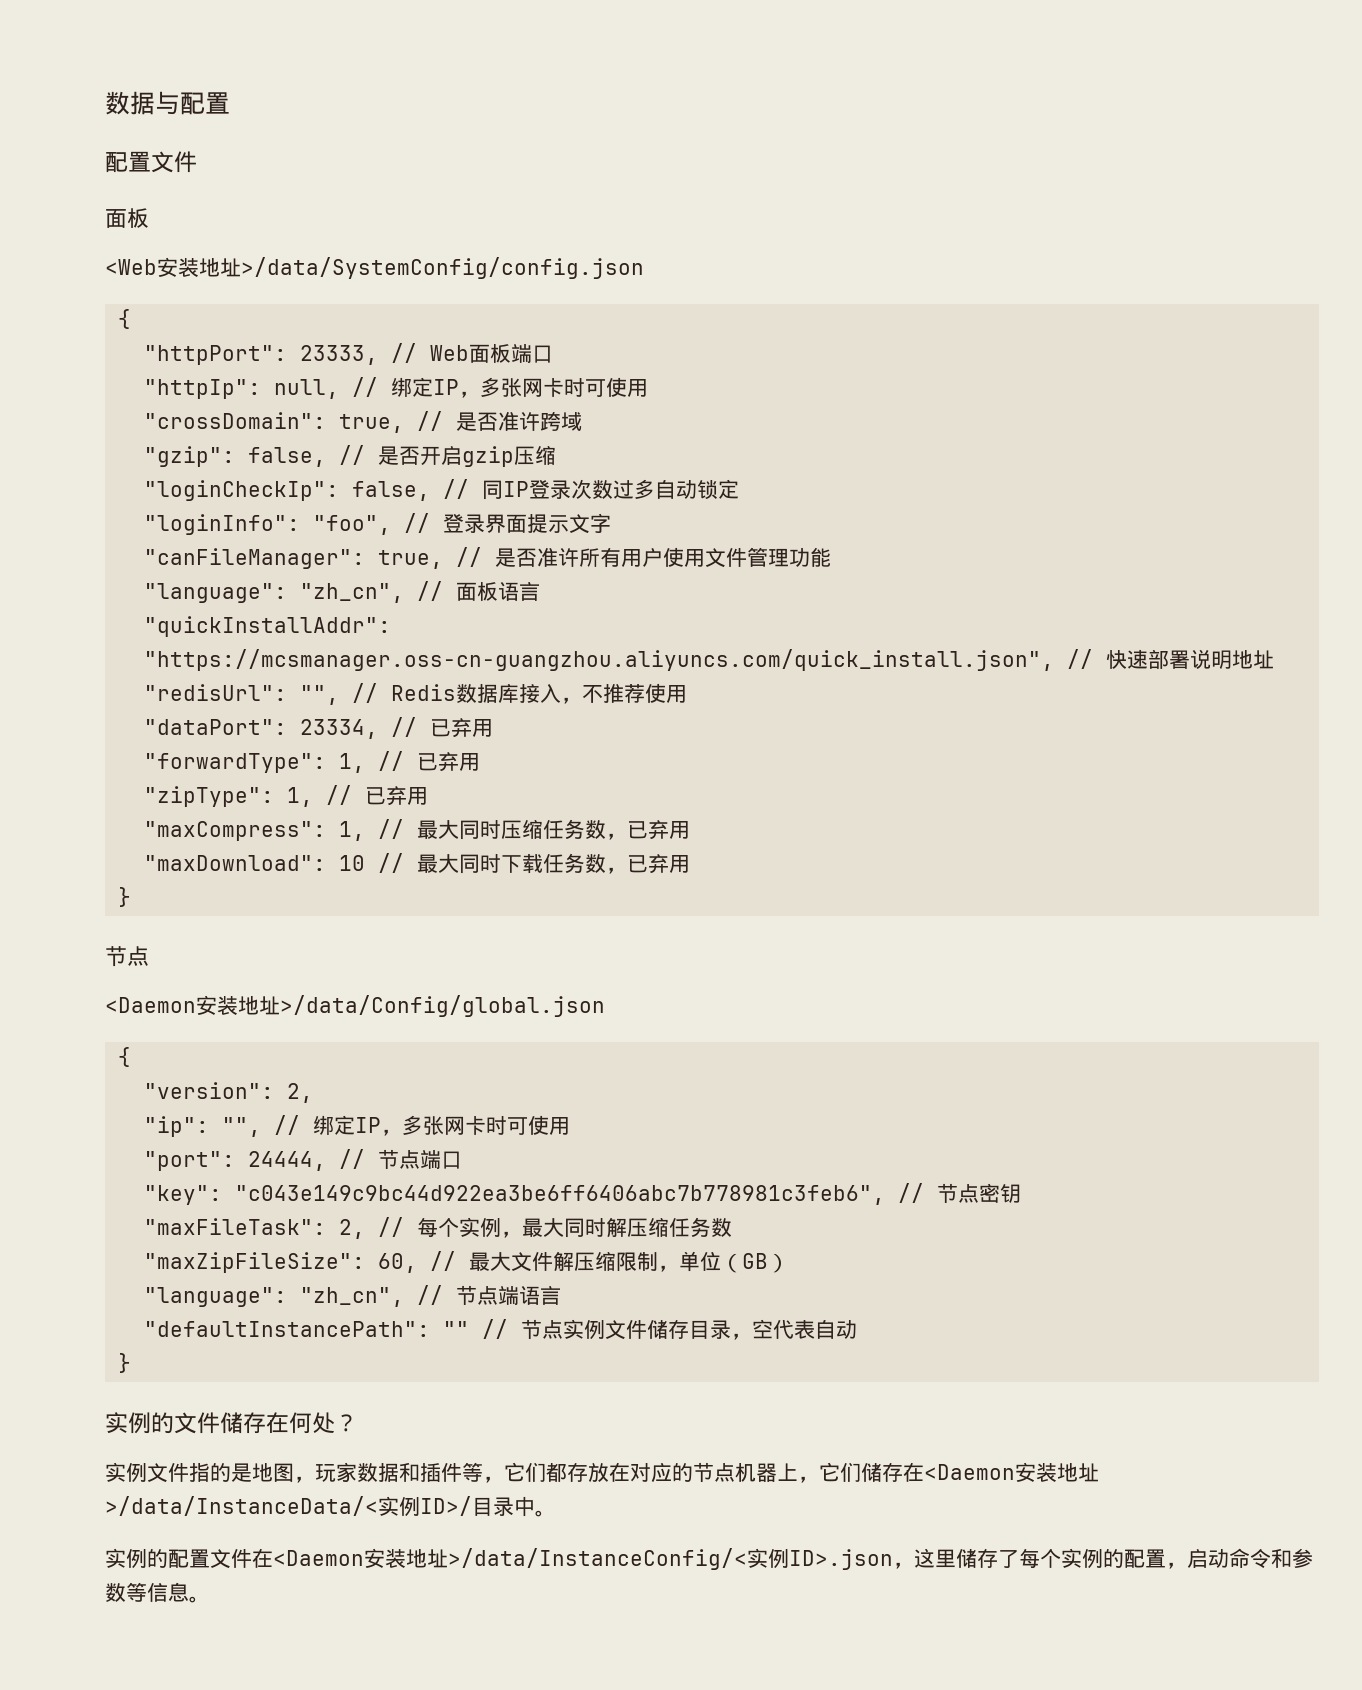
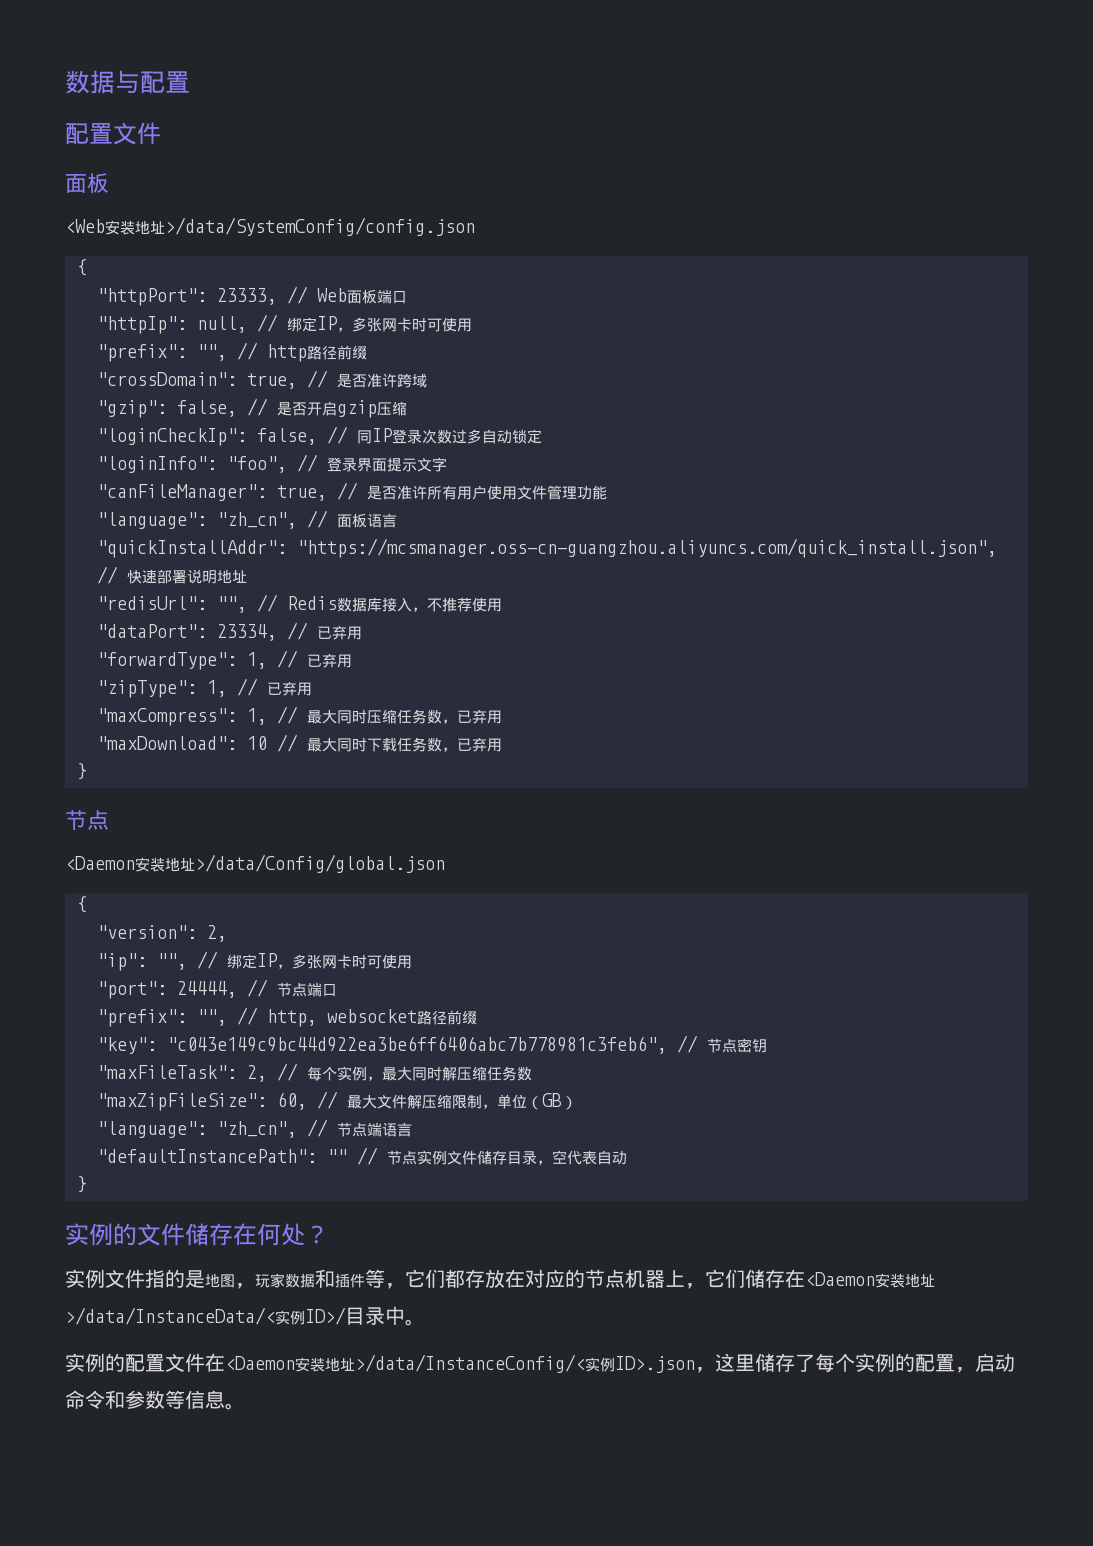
(648, 388) none -> [97,342,367,362] // "prefix": "", // http路径前缀
(462, 1160) none -> [97,1007,477,1027] // "prefix": "", // http, websocket路径前缀

